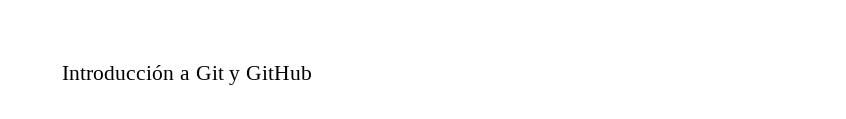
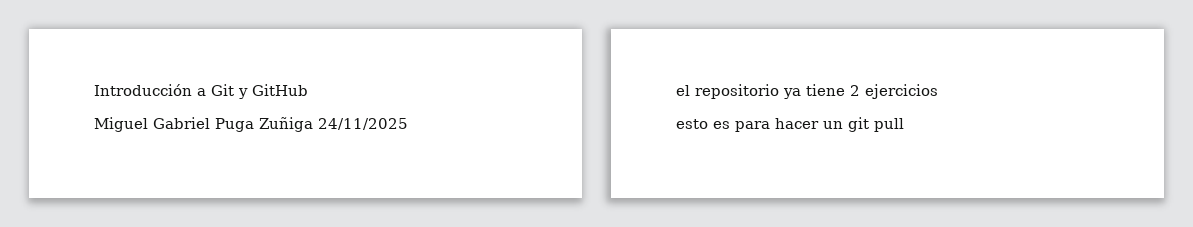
(313, 73) none -> [94,117,408,132] [676,84,938,99] [676,117,904,132] // Miguel Gabriel Puga Zuñiga 24/11/2025 // el repositorio ya tiene 2 ejercicios // esto es para hacer un git pull

